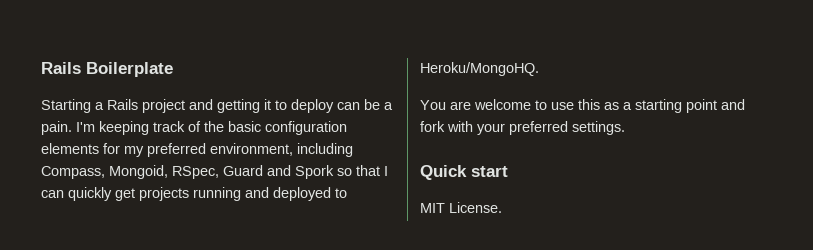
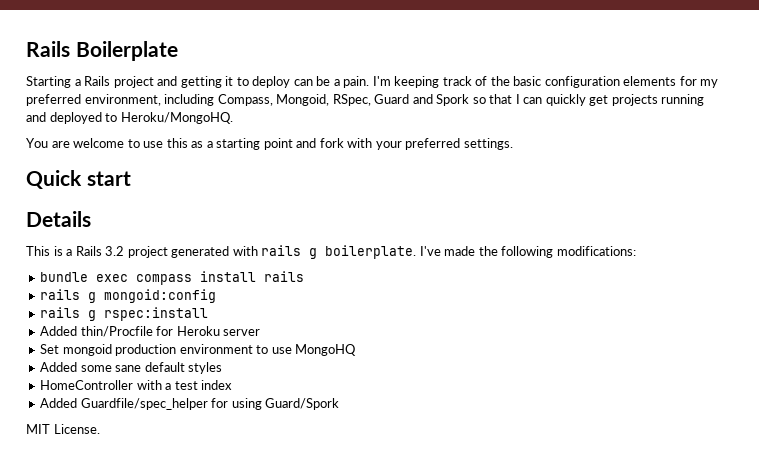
(508, 171) none -> [26,211,91,227] [26,245,636,259] [40,271,305,285] [40,289,217,303] [40,307,209,321] [40,326,261,337] [40,344,357,356] [40,362,223,374] [40,380,233,390] [40,398,340,410] // Details // This is a Rails 3.2 project generated with rails g boilerplate. I've made the following modifications: // bundle exec compass install rails // rails g mongoid:config // rails g rspec:install // Added thin/Procfile for Heroku server // Set mongoid production environment to use MongoHQ // Added some sane default styles // HomeController with a test index // Added Guardfile/spec_helper for using Guard/Spork

